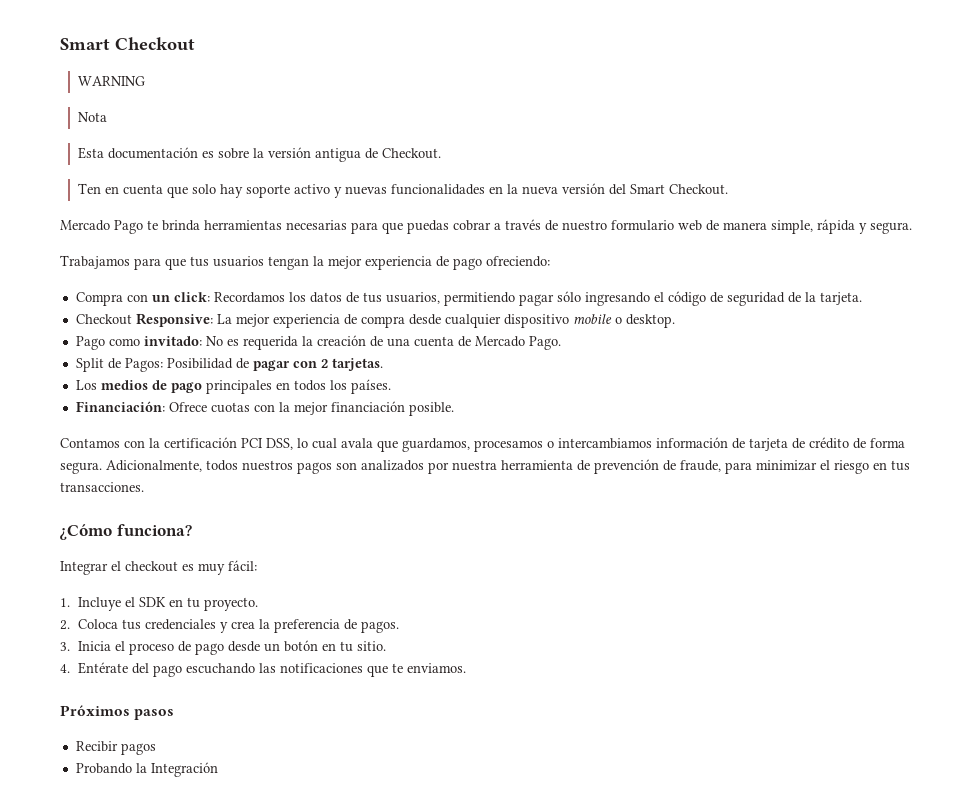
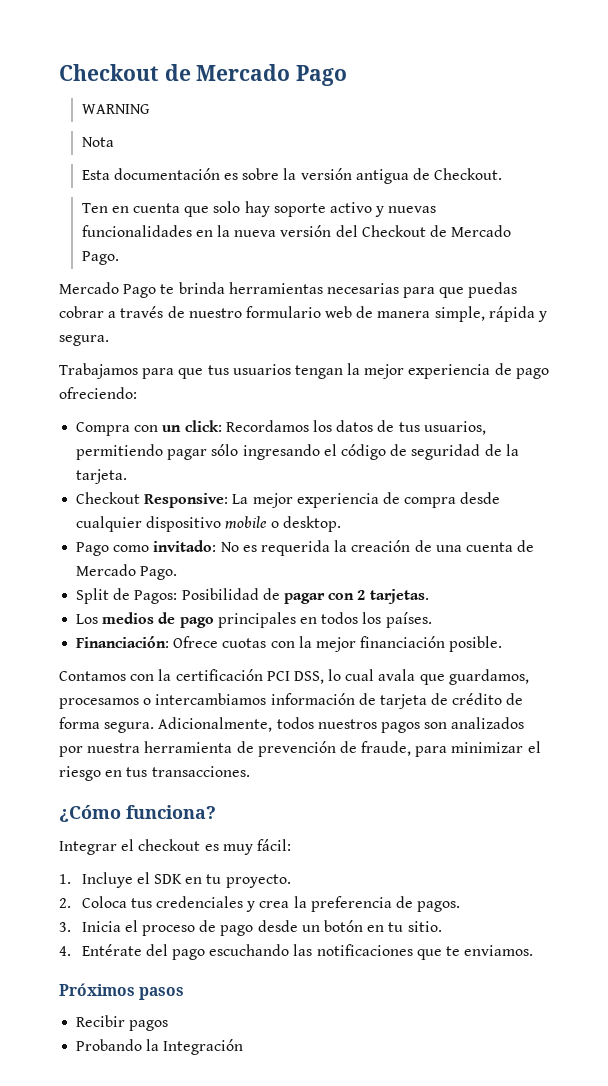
[60,37,195,51] Smart Checkout -> [59,64,348,86] Checkout de Mercado Pago
[630,184,729,195] Smart Checkout. -> [361,225,512,237] [81,251,119,265] Checkout de Mercado Pago.

